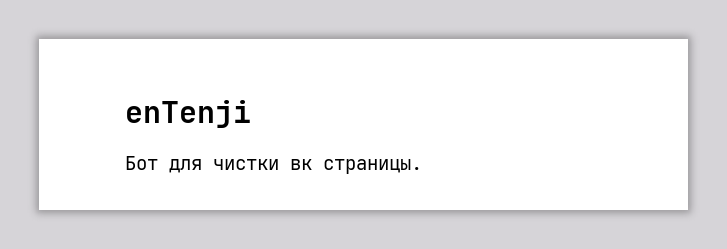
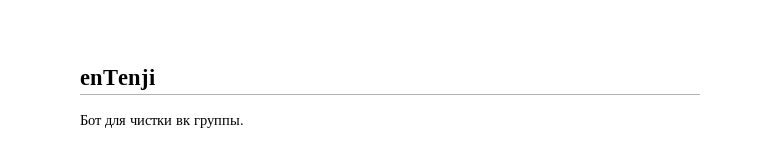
[323,159,422,174] страницы. -> [194,118,244,128] группы.

